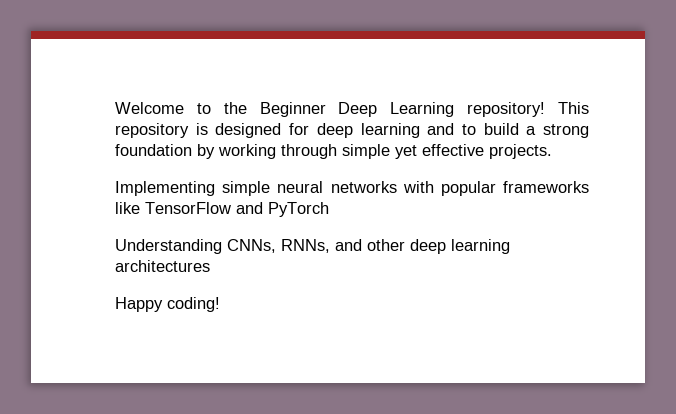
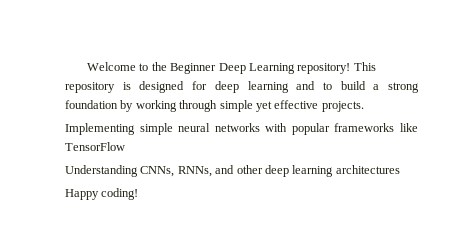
[236,202,329,217] and PyTorch -> (125, 146) none

